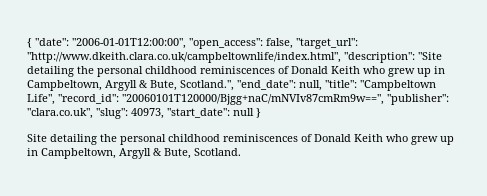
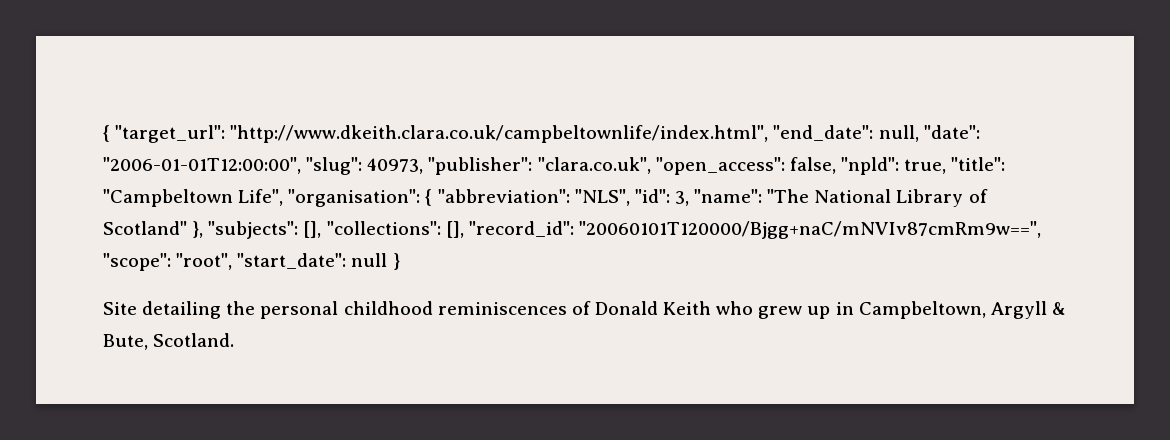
[27,38,358,49] [27,52,442,63] [27,66,445,77] [27,80,436,91] [27,94,449,105] [27,108,164,119] { "date": "2006-01-01T12:00:00", "open_access": false, "target_url": "http://www.dkeith.clara.co.uk/campbeltownlife/index.html", "description": "Site detailing the personal childhood reminiscences of Donald Keith who grew up in Campbeltown, Argyll & Bute, Scotland.", "end_date": null, "title": "Campbeltown Life", "record_id": "20060101T120000/Bjgg+naC/mNVIv87cmRm9w==", "publisher": "clara.co.uk", "slug": 40973, -> [103,125,980,143] [103,157,1006,175] [103,189,988,207] [103,221,1041,239] [103,253,233,271] { "target_url": "http://www.dkeith.clara.co.uk/campbeltownlife/index.html", "end_date": null, "date": "2006-01-01T12:00:00", "slug": 40973, "publisher": "clara.co.uk", "open_access": false, "npld": true, "title": "Campbeltown Life", "organisation": { "abbreviation": "NLS", "id": 3, "name": "The National Library of Scotland" }, "subjects": [], "collections": [], "record_id": "20060101T120000/Bjgg+naC/mNVIv87cmRm9w==", "scope": "root",

